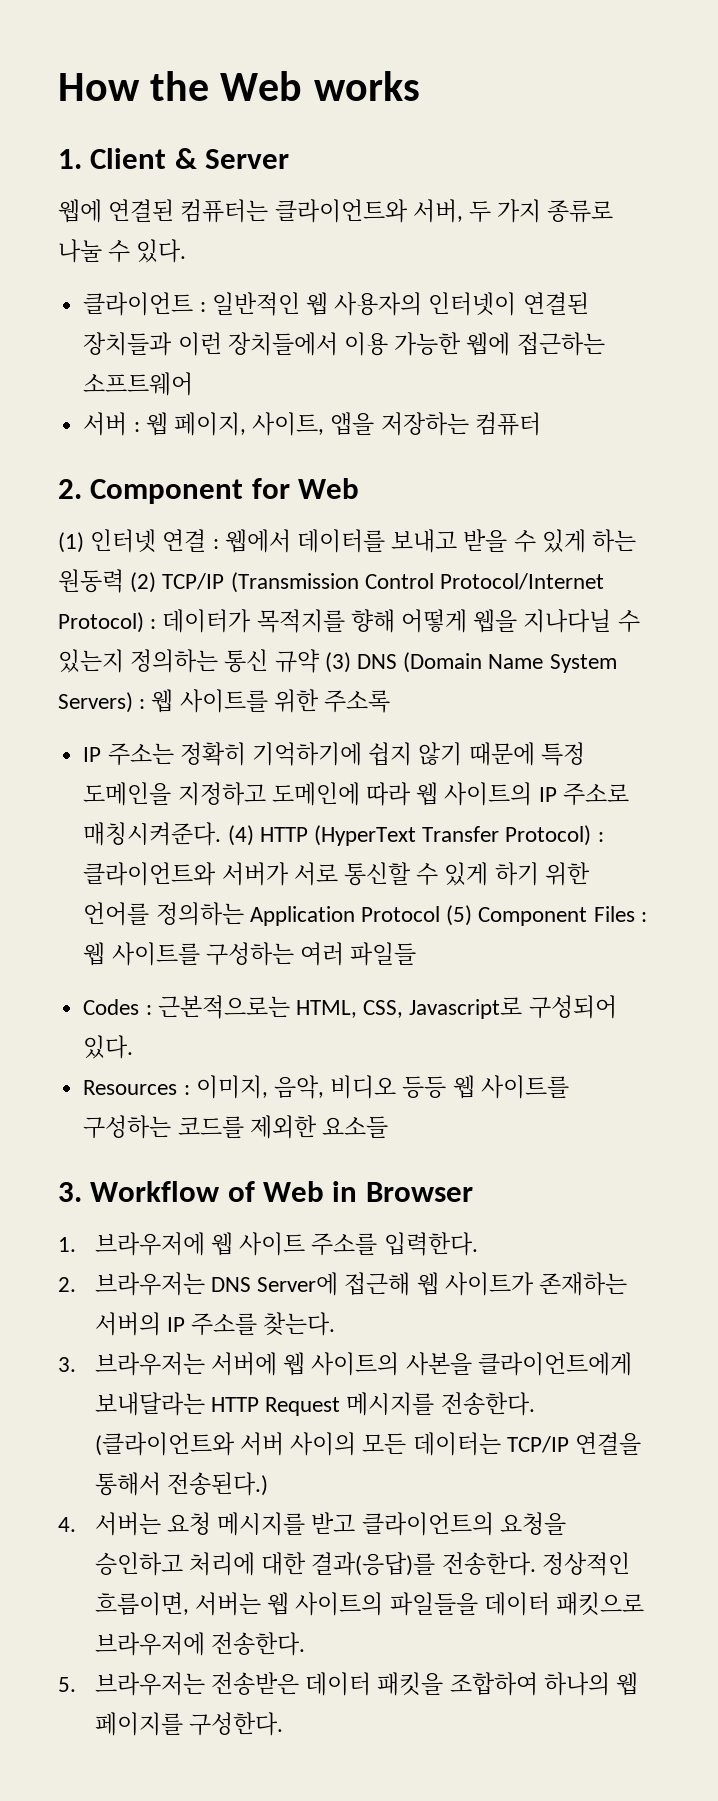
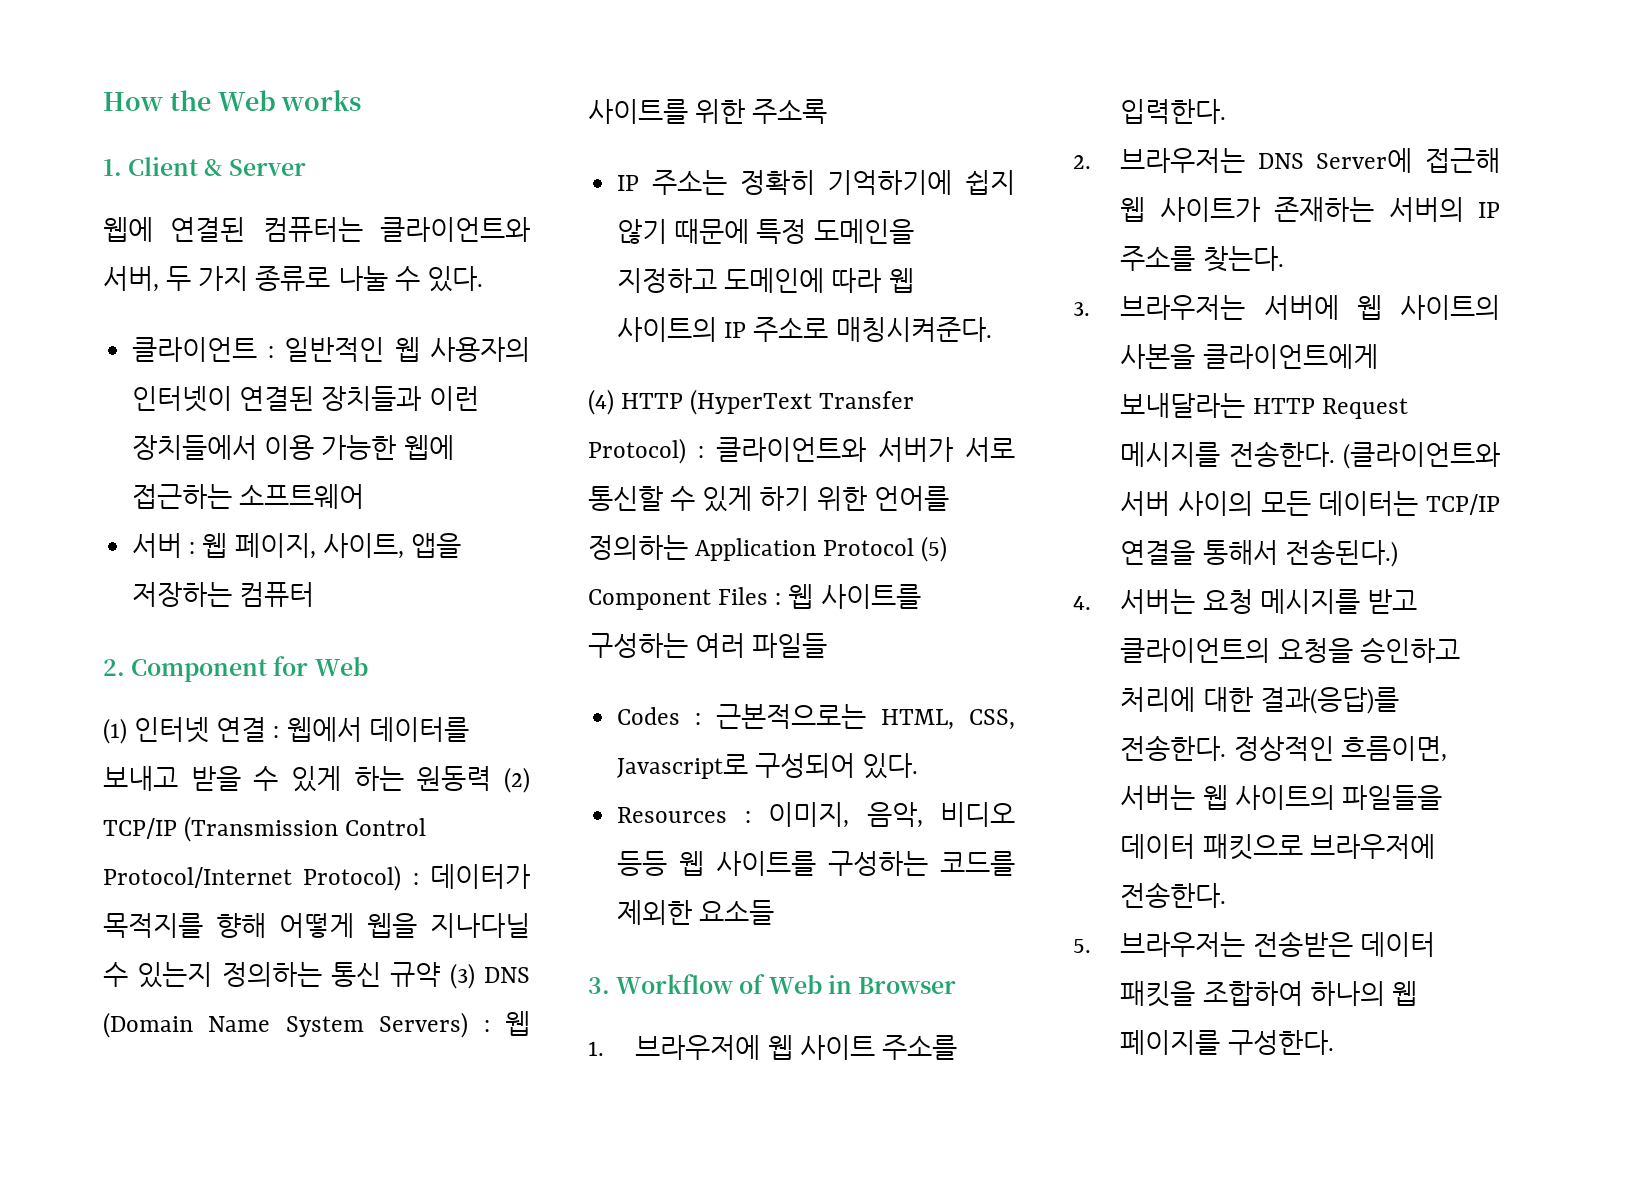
(222, 834) none -> (992, 329) //

